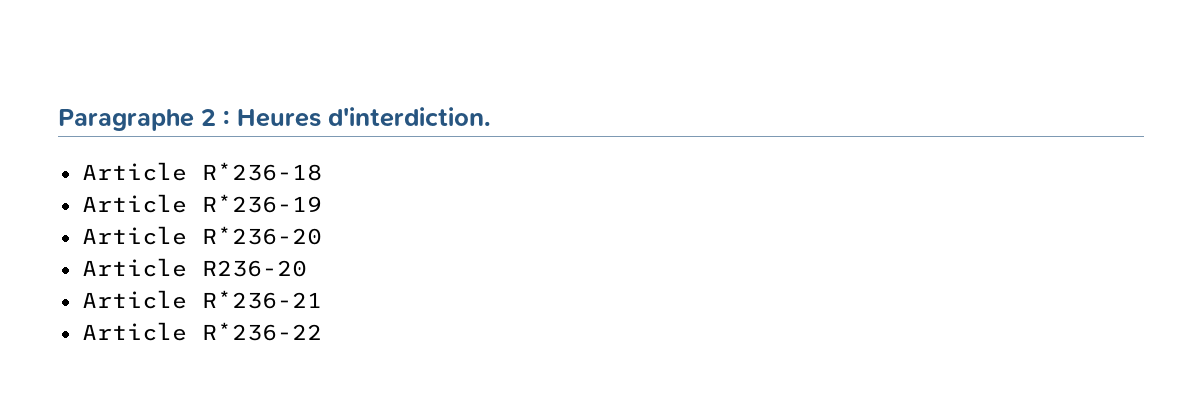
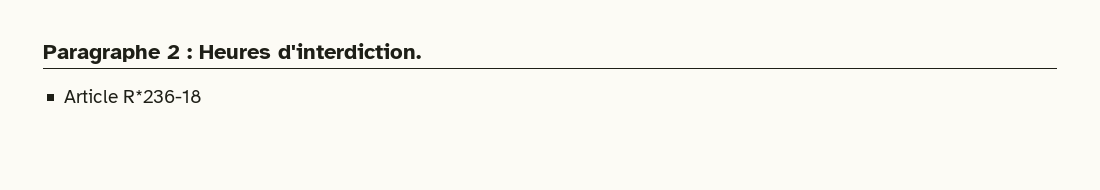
[81,194,322,213] [81,226,322,245] [81,258,307,277] [81,290,322,309] [81,322,322,341] // Article R*236-19 // Article R*236-20 // Article R236-20 // Article R*236-21 // Article R*236-22 -> (203, 96) none

